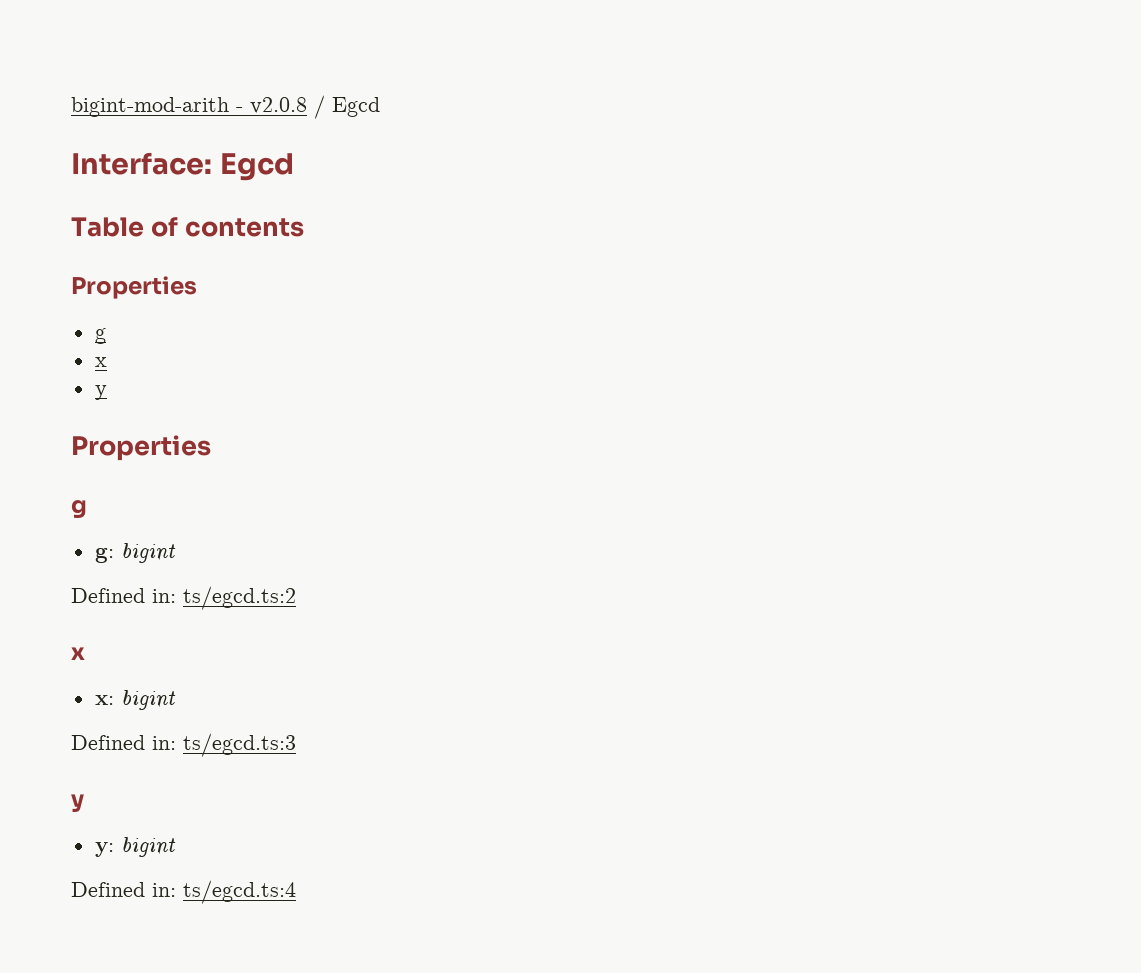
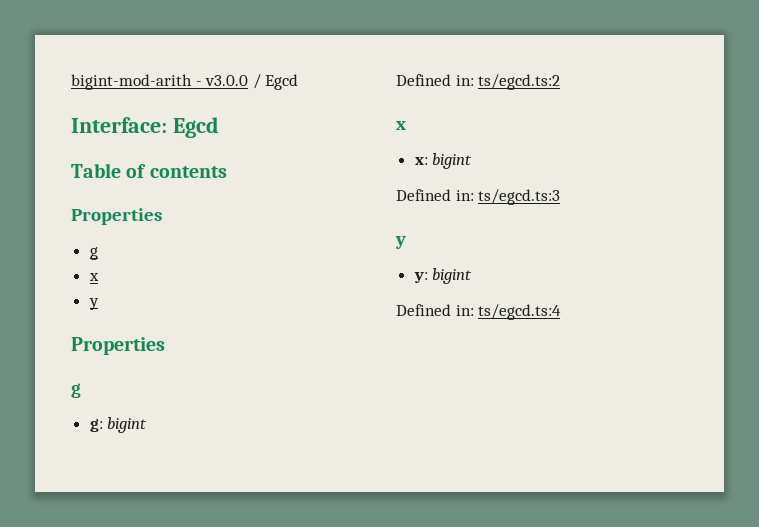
[250,97,307,114] v2.0.8 -> [205,75,249,86] v3.0.0

